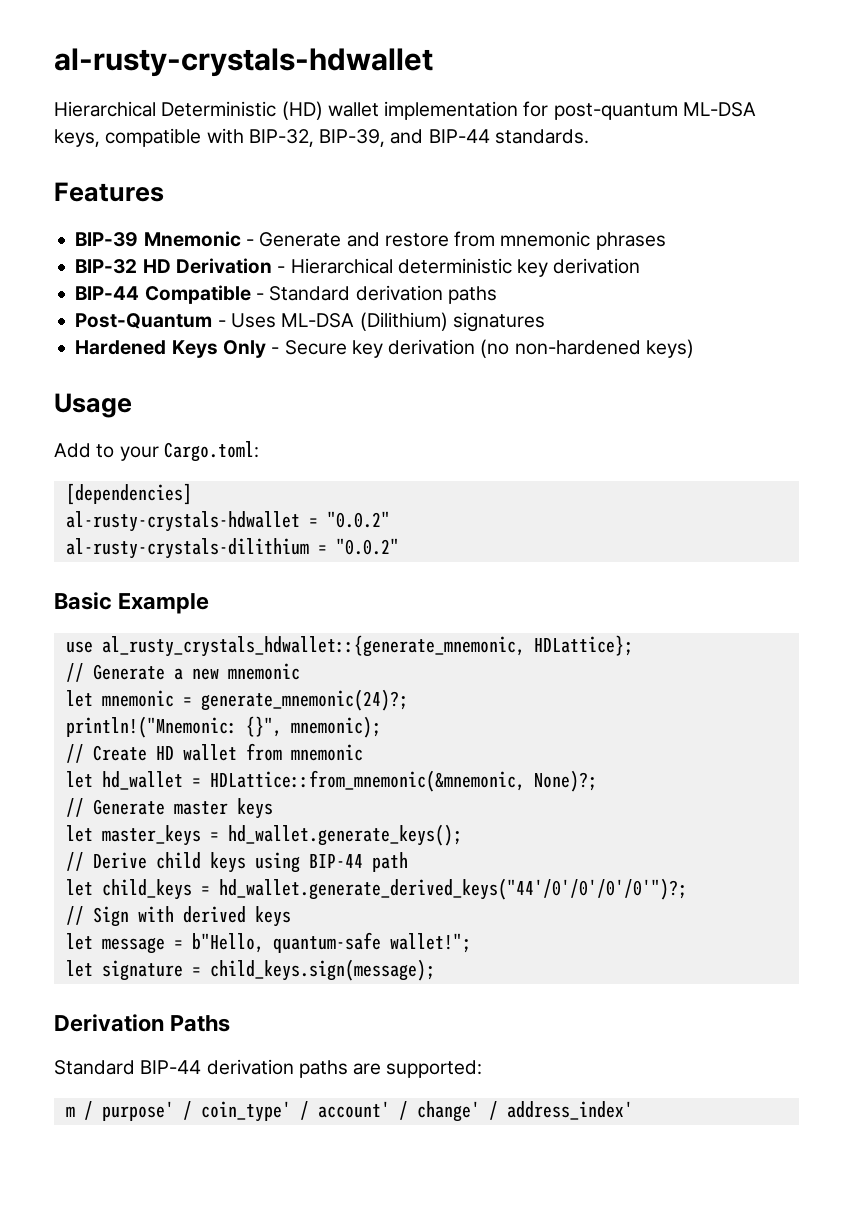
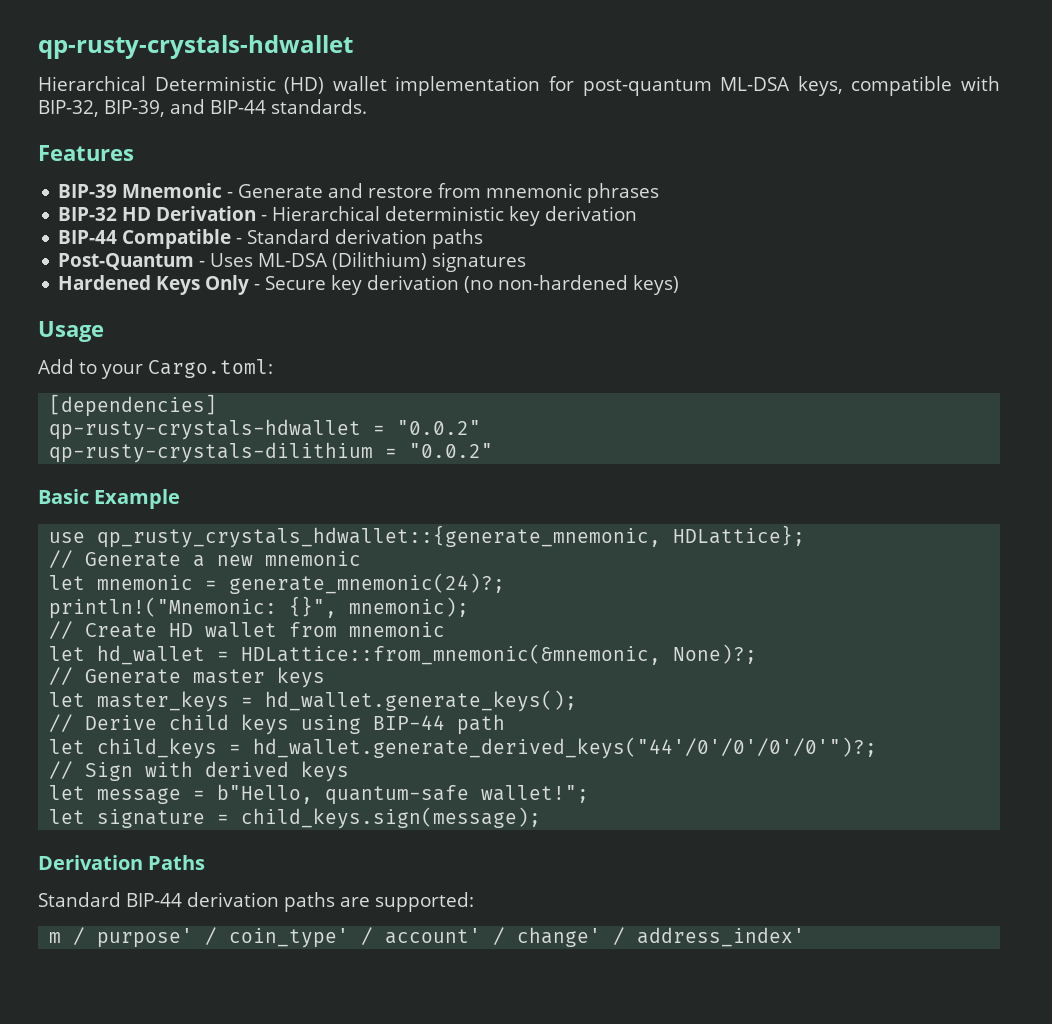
[54,48,433,77] al-rusty-crystals-hdwallet -> [38,35,353,59] qp-rusty-crystals-hdwallet
[65,511,390,532] [65,538,309,559] al-rusty-crystals-hdwallet = "0.0.2" // al-rusty-crystals-dilithium -> [49,419,482,440] [49,442,374,463] qp-rusty-crystals-hdwallet = "0.0.2" // qp-rusty-crystals-dilithium
[101,635,525,657] al_rusty_crystals_hdwallet::{generate_mnemonic, -> [97,525,662,548] qp_rusty_crystals_hdwallet::{generate_mnemonic,

